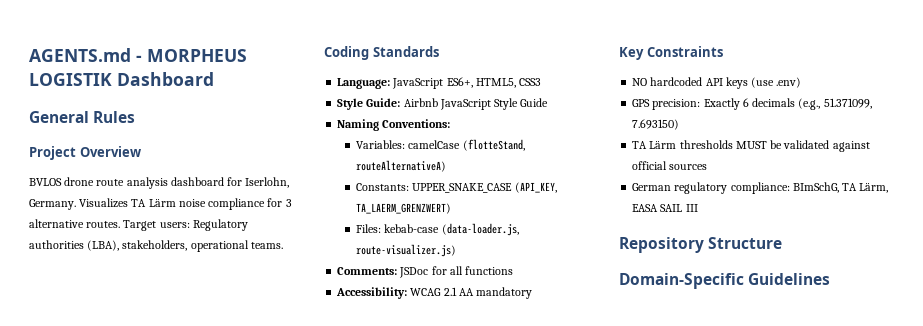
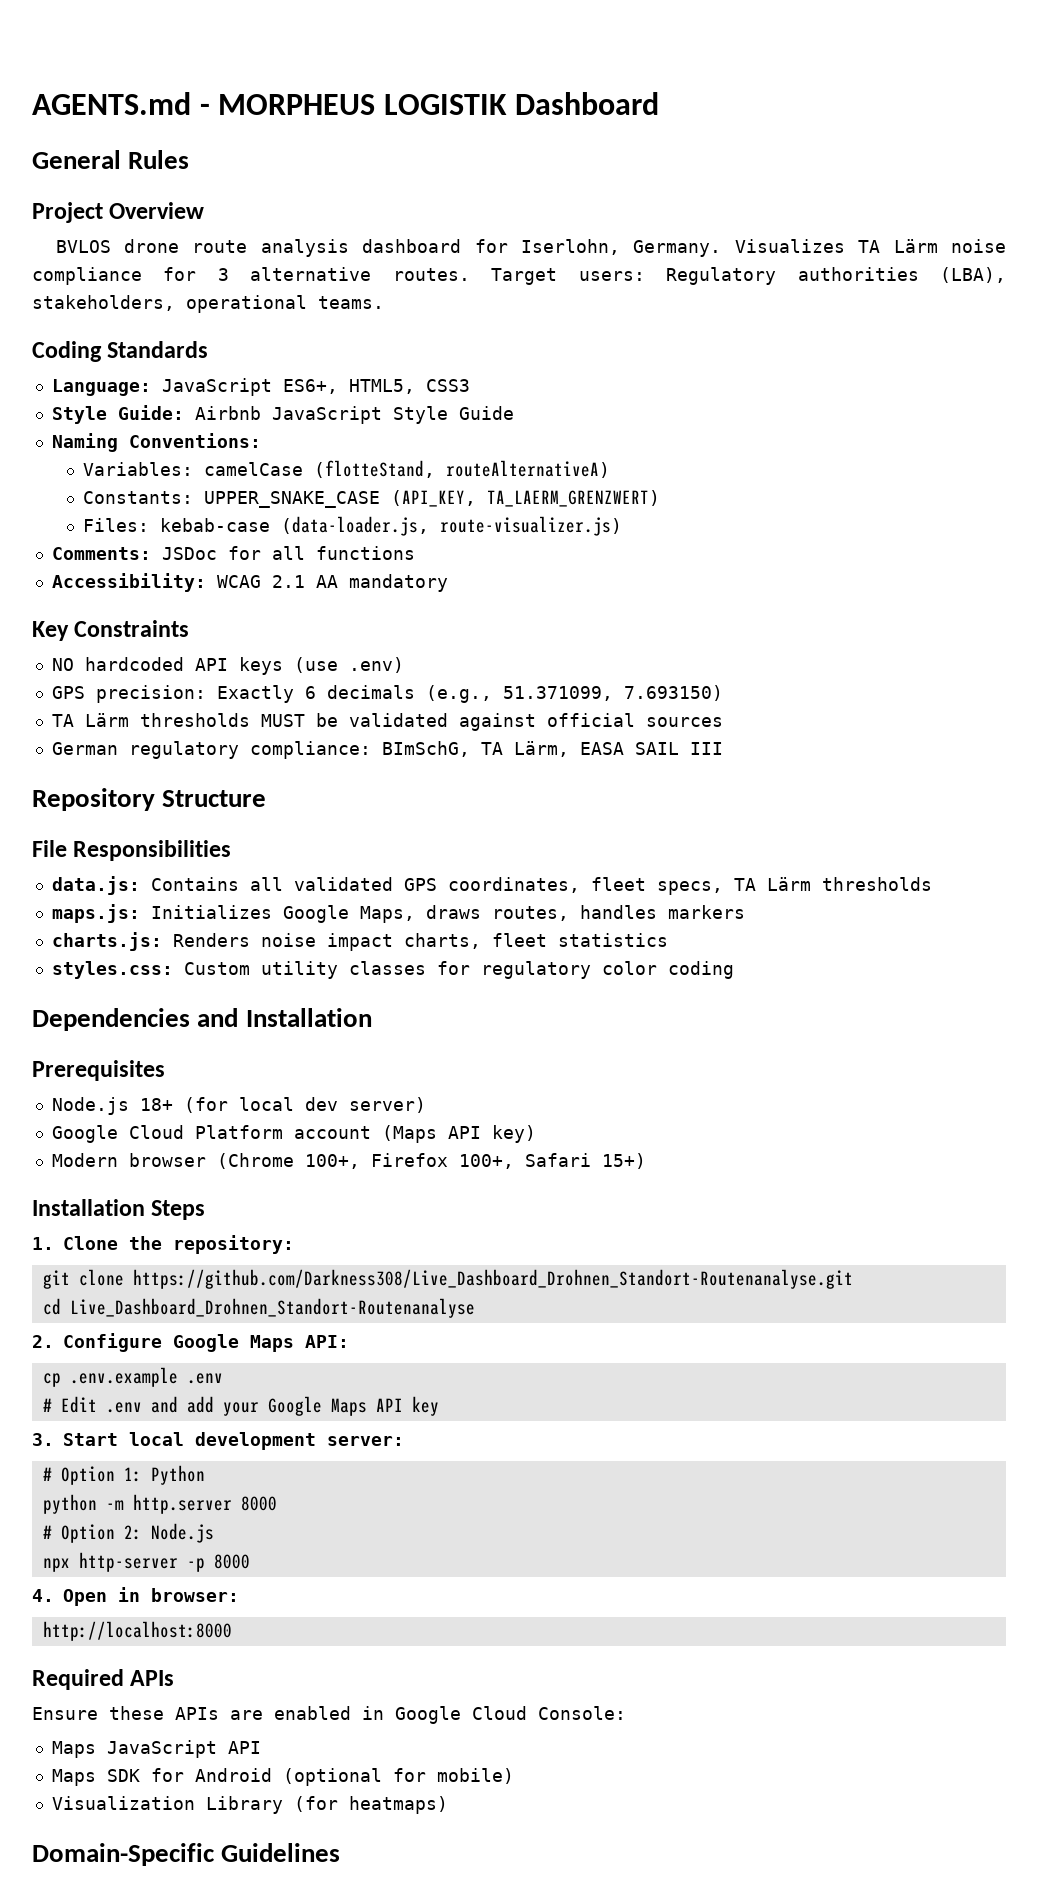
(783, 243) none -> [32,840,232,861] [51,876,932,895] [51,904,745,923] [51,932,668,951] [51,961,734,979] [32,1008,372,1031] [32,1060,165,1081] [51,1097,426,1115] [51,1125,536,1143] [51,1153,646,1169] [32,1199,206,1220] [32,1235,295,1254] [42,1269,853,1289] [42,1298,475,1318] [32,1333,350,1352] [42,1367,223,1387] [42,1396,439,1416] [32,1432,405,1450] [42,1465,205,1485] [42,1494,277,1514] [42,1523,214,1543] [42,1552,250,1572] [32,1587,240,1606] [42,1621,232,1641] [32,1669,175,1690] [32,1706,626,1724] [51,1740,261,1758] [51,1768,514,1786] [51,1796,448,1814] // File Responsibilities // data.js: Contains all validated GPS coordinates, fleet specs, TA Lärm thresholds // maps.js: Initializes Google Maps, draws routes, handles markers // charts.js: Renders noise impact charts, fleet statistics // styles.css: Custom utility classes for regulatory color coding // Dependencies and Installation // Prerequisites // Node.js 18+ (for local dev server) // Google Cloud Platform account (Maps API key) // Modern browser (Chrome 100+, Firefox 100+, Safari 15+) // Installation Steps // 1. Clone the repository: // git clone https://github.com/Darkness308/Live_Dashboard_Drohnen_Standort-Routenanalyse.git // cd Live_Dashboard_Drohnen_Standort-Routenanalyse // 2. Configure Google Maps API: // cp .env.example .env // # Edit .env and add your Google Maps API key // 3. Start local development server: // # Option 1: Python // python -m http.server 8000 // # Option 2: Node.js // npx http-server -p 8000 // 4. Open in browser: // http://localhost:8000 // Required APIs // Ensure these APIs are enabled in Google Cloud Console: // Maps JavaScript API // Maps SDK for Android (optional for mobile) // Visualization Library (for heatmaps)

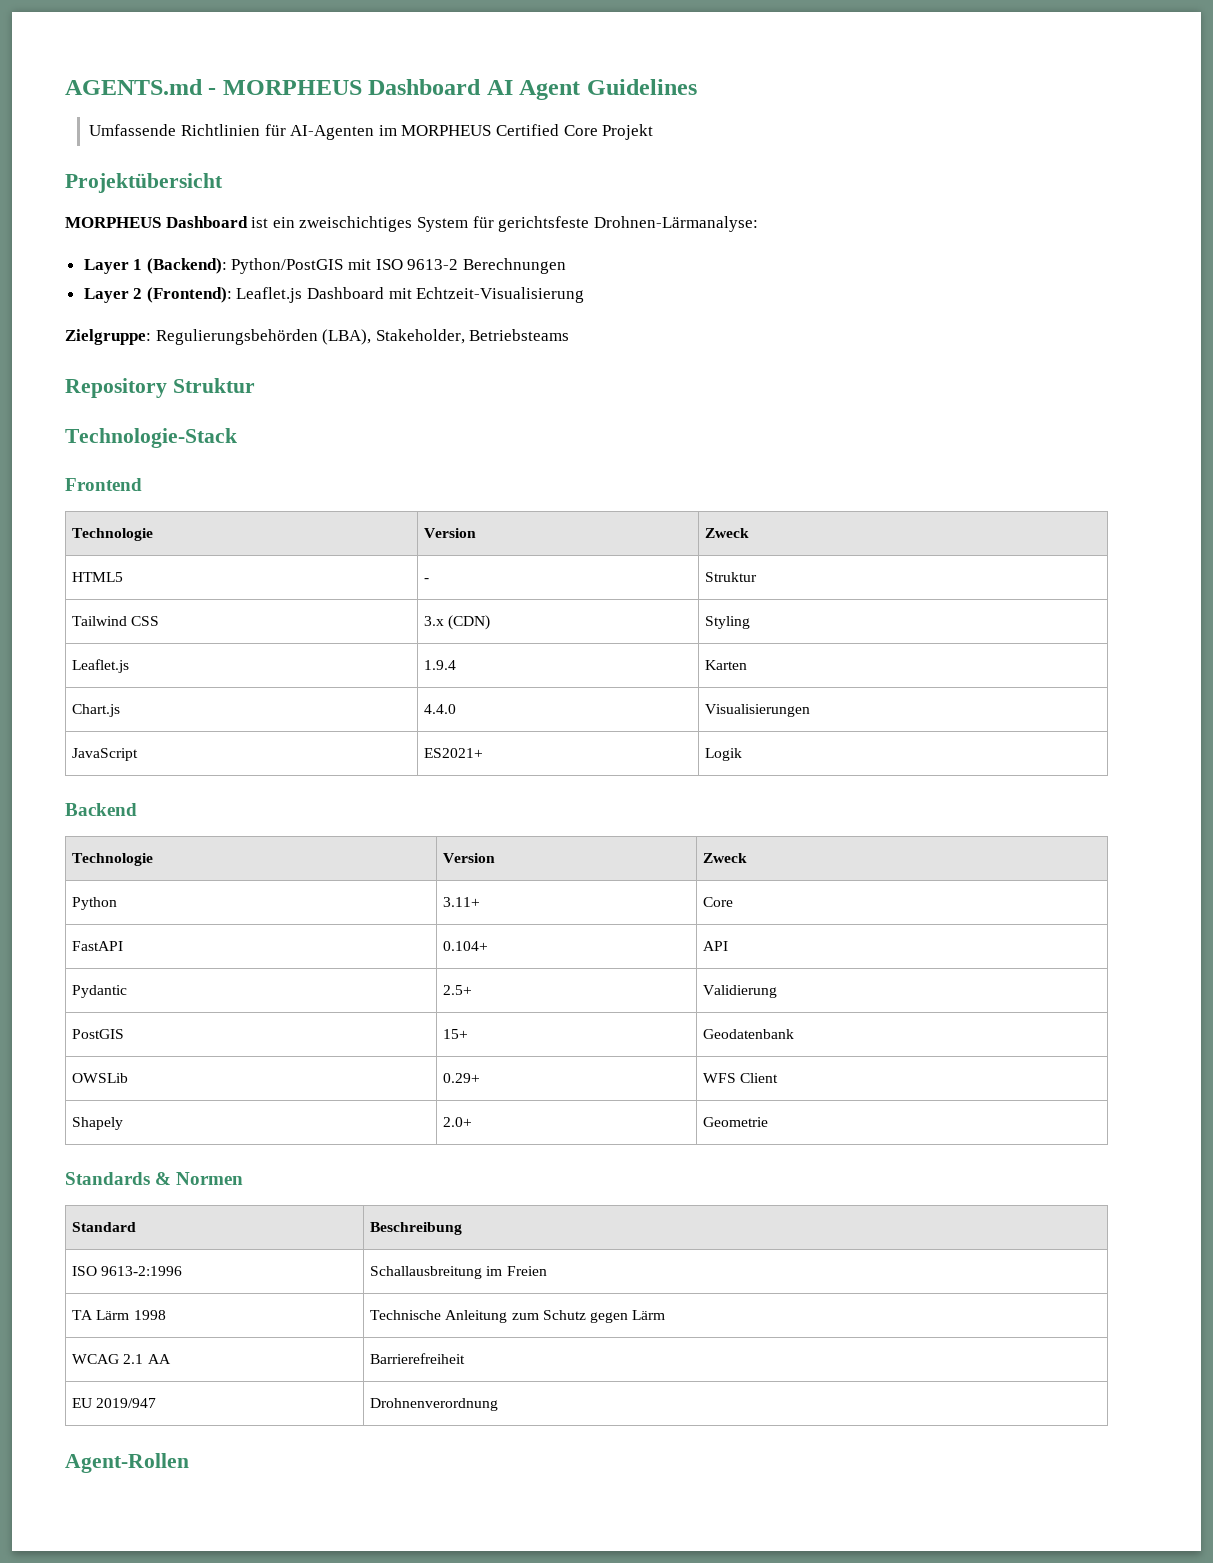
[383,92,660,115] [32,150,190,169] [32,202,205,223] [55,239,1007,257] [32,267,1007,285] [32,295,384,313] [32,341,209,362] [51,378,470,396] [51,405,514,424] [51,433,261,452] [83,460,611,478] [83,490,661,508] [83,516,623,536] [51,546,415,560] [51,573,448,592] [32,620,190,641] [51,657,404,675] [51,685,723,703] [51,713,723,731] [51,741,723,759] [32,788,267,811] [32,840,232,861] [51,876,932,895] [51,904,745,923] [51,932,668,951] [51,961,734,979] [32,1008,372,1031] [32,1060,165,1081] [51,1097,426,1115] [51,1125,536,1143] [51,1153,646,1169] [32,1199,206,1220] [32,1235,295,1254] [42,1269,853,1289] [42,1298,475,1318] [32,1333,350,1352] [42,1367,223,1387] [42,1396,439,1416] [32,1432,405,1450] [42,1465,205,1485] [42,1494,277,1514] [42,1523,214,1543] [42,1552,250,1572] [32,1587,240,1606] [42,1621,232,1641] [32,1669,175,1690] [32,1706,626,1724] [51,1740,261,1758] [51,1768,514,1786] [51,1796,448,1814] [32,1843,341,1866] LOGISTIK Dashboard // General Rules // Project Overview // BVLOS drone route analysis dashboard for Iserlohn, Germany. Visualizes TA Lärm noise compliance for 3 alternative routes. Target users: Regulatory authorities (LBA), stakeholders, operational teams. // Coding Standards // Language: JavaScript ES6+, HTML5, CSS3 // Style Guide: Airbnb JavaScript Style Guide // Naming Conventions: // Variables: camelCase (flotteStand, routeAlternativeA) // Constants: UPPER_SNAKE_CASE (API_KEY, TA_LAERM_GRENZWERT) // Files: kebab-case (data-loader.js, route-visualizer.js) // Comments: JSDoc for all functions // Accessibility: WCAG 2.1 AA mandatory // Key Constraints // NO hardcoded API keys (use .env) // GPS precision: Exactly 6 decimals (e.g., 51.371099, 7.693150) // TA Lärm thresholds MUST be validated against official sources // German regulatory compliance: BImSchG, TA Lärm, EASA SAIL III // Repository Structure // File Responsibilities // data.js: Contains all validated GPS coordinates, fleet specs, TA Lärm thresholds // maps.js: Initializes Google Maps, draws routes, handles markers // charts.js: Renders noise impact charts, fleet statistics // styles.css: Custom utility classes for regulatory color coding // Dependencies and Installation // Prerequisites // Node.js 18+ (for local dev server) // Google Cloud Platform account (Maps API key) // Modern browser (Chrome 100+, Firefox 100+, Safari 15+) // Installation Steps // 1. Clone the repository: // git clone https://github.com/Darkness308/Live_Dashboard_Drohnen_Standort-Routenanalyse.git // cd Live_Dashboard_Drohnen_Standort-Routenanalyse // 2. Configure Google Maps API: // cp .env.example .env // # Edit .env and add your Google Maps API key // 3. Start local development server: // # Option 1: Python // python -m http.server 8000 // # Option 2: Node.js // npx http-server -p 8000 // 4. Open in browser: // http://localhost:8000 // Required APIs // Ensure these APIs are enabled in Google Cloud Console: // Maps JavaScript API // Maps SDK for Android (optional for mobile) // Visualization Library (for heatmaps) // Domain-Specific Guidelines -> [368,79,697,100] [89,124,654,140] [65,173,223,193] [65,216,758,232] [83,258,566,274] [83,287,585,303] [65,329,570,345] [65,378,255,398] [65,428,237,448] [65,478,142,491] [72,528,154,541] [424,528,477,538] [705,528,750,538] [72,572,124,582] [424,578,430,582] [705,572,758,582] [72,616,160,626] [424,615,491,630] [705,616,751,629] [72,659,130,673] [424,660,457,670] [705,660,748,670] [72,704,121,717] [424,704,457,714] [705,704,811,717] [72,748,139,761] [424,748,484,758] [705,748,743,761] [65,803,137,816] [72,853,154,866] [443,853,496,863] [703,853,748,863] [72,897,118,910] [443,897,481,907] [703,897,734,907] [72,941,124,951] [443,941,489,951] [703,941,729,951] [72,985,128,998] [443,985,473,995] [703,985,778,998] [72,1029,125,1039] [443,1029,469,1039] [703,1029,795,1039] [72,1073,129,1083] [443,1073,481,1083] [703,1073,779,1083] [72,1117,124,1130] [443,1117,473,1127] [703,1117,769,1127] [65,1172,244,1185] [72,1222,137,1232] [370,1222,463,1235] [72,1266,183,1276] [370,1266,547,1279] [72,1310,166,1320] [370,1310,666,1323] [72,1354,171,1364] [370,1353,466,1364] [72,1398,157,1408] [370,1398,499,1411] [65,1453,189,1473] Dashboard AI Agent Guidelines // Umfassende Richtlinien für AI-Agenten im MORPHEUS Certified Core Projekt // Projektübersicht // MORPHEUS Dashboard ist ein zweischichtiges System für gerichtsfeste Drohnen-Lärmanalyse: // Layer 1 (Backend): Python/PostGIS mit ISO 9613-2 Berechnungen // Layer 2 (Frontend): Leaflet.js Dashboard mit Echtzeit-Visualisierung // Zielgruppe: Regulierungsbehörden (LBA), Stakeholder, Betriebsteams // Repository Struktur // Technologie-Stack // Frontend // Technologie | Version | Zweck // HTML5 | - | Struktur // Tailwind CSS | 3.x (CDN) | Styling // Leaflet.js | 1.9.4 | Karten // Chart.js | 4.4.0 | Visualisierungen // JavaScript | ES2021+ | Logik // Backend // Technologie | Version | Zweck // Python | 3.11+ | Core // FastAPI | 0.104+ | API // Pydantic | 2.5+ | Validierung // PostGIS | 15+ | Geodatenbank // OWSLib | 0.29+ | WFS Client // Shapely | 2.0+ | Geometrie // Standards & Normen // Standard | Beschreibung // ISO 9613-2:1996 | Schallausbreitung im Freien // TA Lärm 1998 | Technische Anleitung zum Schutz gegen Lärm // WCAG 2.1 AA | Barrierefreiheit // EU 2019/947 | Drohnenverordnung // Agent-Rollen

